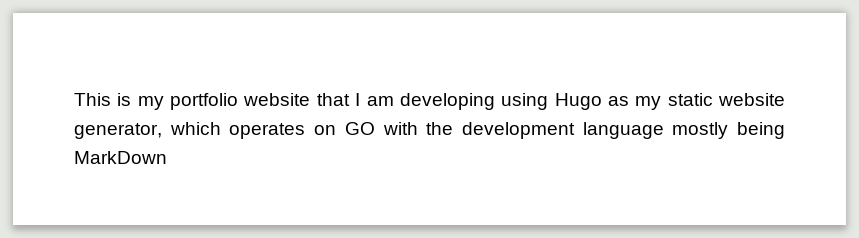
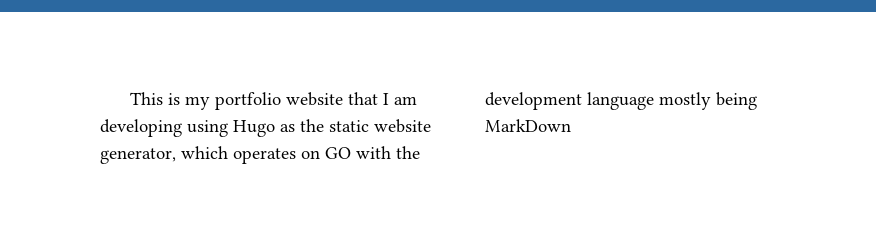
[635,96,662,110] my -> [300,119,324,132] the

